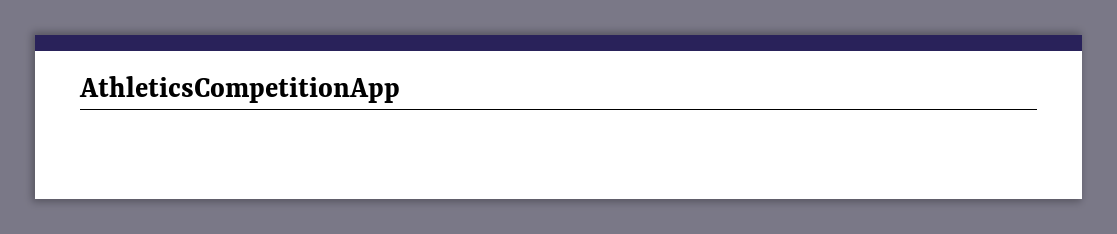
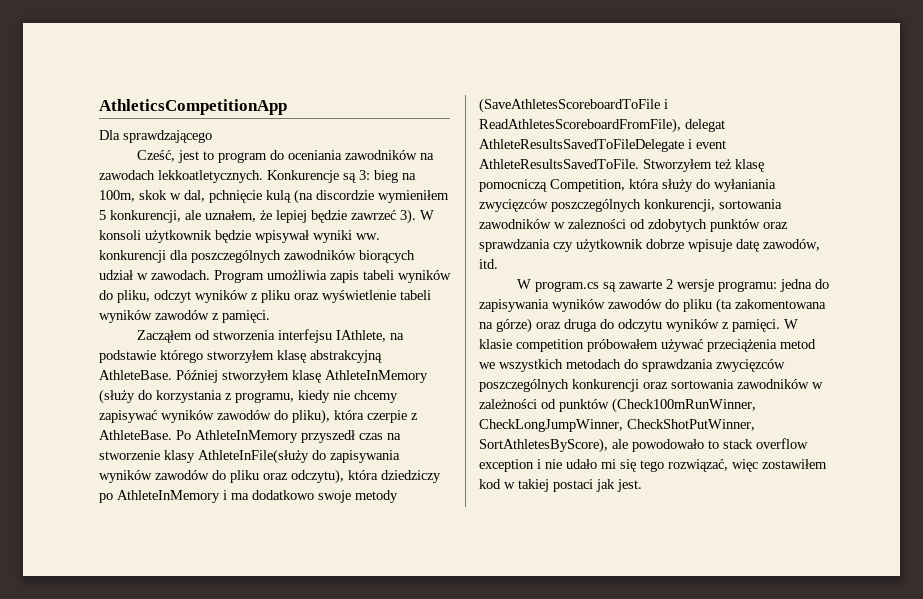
(400, 89) none -> [99,130,212,143] [136,150,434,163] [99,170,416,183] [99,189,449,204] [99,209,434,224] [99,230,380,243] [99,250,415,263] [99,270,451,283] [99,290,431,303] [99,310,270,323] [136,329,404,343] [99,350,382,363] [99,370,428,383] [99,389,398,404] [99,409,418,424] [99,430,401,443] [99,449,400,464] [99,469,441,484] [99,490,398,503] [479,98,668,113] [479,118,725,133] [479,139,726,152] [479,159,764,172] [479,179,776,192] [479,199,782,212] [479,219,788,232] [479,239,820,252] [479,259,498,269] [516,279,829,292] [479,298,826,313] [479,318,798,333] [479,339,816,352] [479,359,785,372] [479,379,823,392] [479,398,756,413] [479,419,755,432] [479,438,808,453] [479,459,827,472] [479,479,642,492] // Dla sprawdzającego // Cześć, jest to program do oceniania zawodników na zawodach lekkoatletycznych. Konkurencje są 3: bieg na 100m, skok w dal, pchnięcie kulą (na discordzie wymieniłem 5 konkurencji, ale uznałem, że lepiej będzie zawrzeć 3). W konsoli użytkownik będzie wpisywał wyniki ww. konkurencji dla poszczególnych zawodników biorących udział w zawodach. Program umożliwia zapis tabeli wyników do pliku, odczyt wyników z pliku oraz wyświetlenie tabeli wyników zawodów z pamięci. // Zacząłem od stworzenia interfejsu IAthlete, na podstawie którego stworzyłem klasę abstrakcyjną AthleteBase. Później stworzyłem klasę AthleteInMemory (służy do korzystania z programu, kiedy nie chcemy zapisywać wyników zawodów do pliku), która czerpie z AthleteBase. Po AthleteInMemory przyszedł czas na stworzenie klasy AthleteInFile(służy do zapisywania wyników zawodów do pliku oraz odczytu), która dziedziczy po AthleteInMemory i ma dodatkowo swoje metody (SaveAthletesScoreboardToFile i ReadAthletesScoreboardFromFile), delegat AthleteResultsSavedToFileDelegate i event AthleteResultsSavedToFile. Stworzyłem też klasę pomocniczą Competition, która służy do wyłaniania zwycięzców poszczególnych konkurencji, sortowania zawodników w zalezności od zdobytych punktów oraz sprawdzania czy użytkownik dobrze wpisuje datę zawodów, itd. // W program.cs są zawarte 2 wersje programu: jedna do zapisywania wyników zawodów do pliku (ta zakomentowana na górze) oraz druga do odczytu wyników z pamięci. W klasie competition próbowałem używać przeciążenia metod we wszystkich metodach do sprawdzania zwycięzców poszczególnych konkurencji oraz sortowania zawodników w zależności od punktów (Check100mRunWinner, CheckLongJumpWinner, CheckShotPutWinner, SortAthletesByScore), ale powodowało to stack overflow exception i nie udało mi się tego rozwiązać, więc zostawiłem kod w takiej postaci jak jest.

